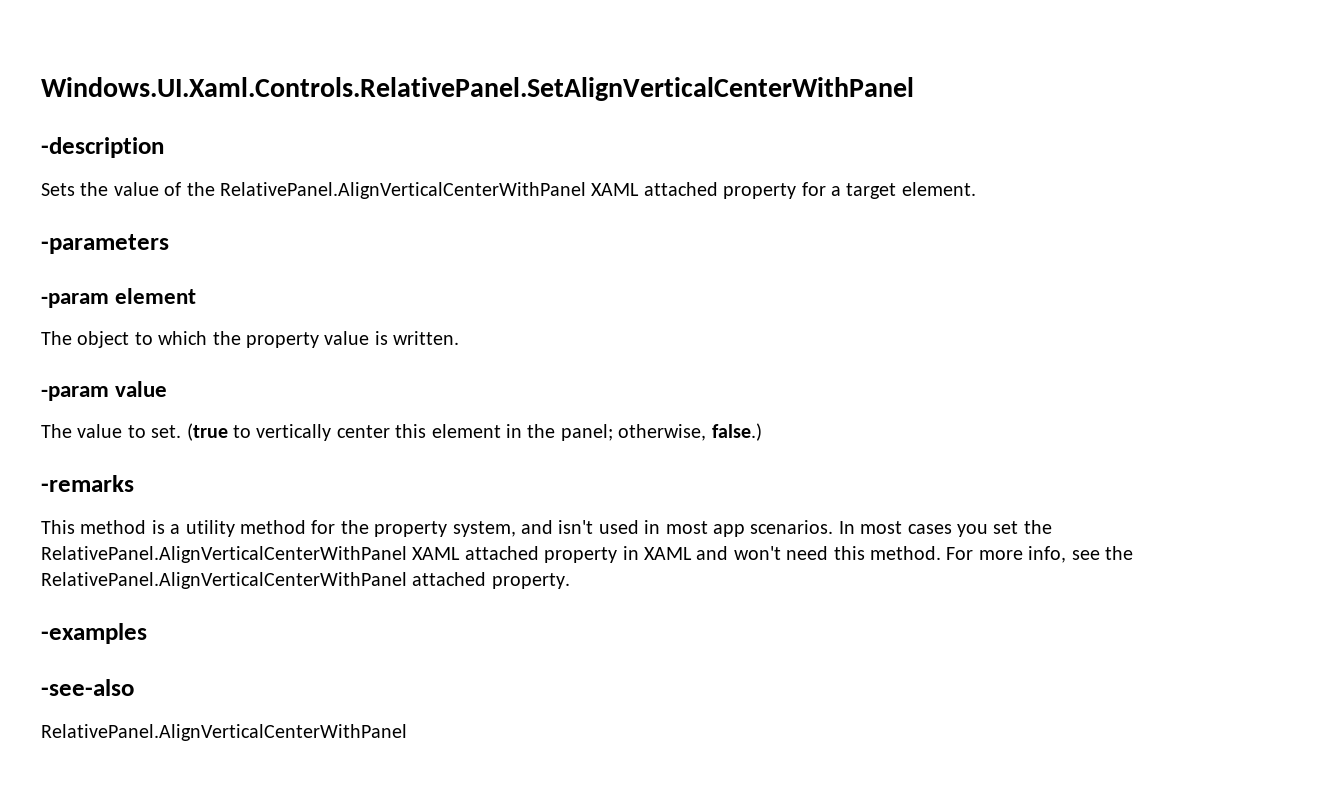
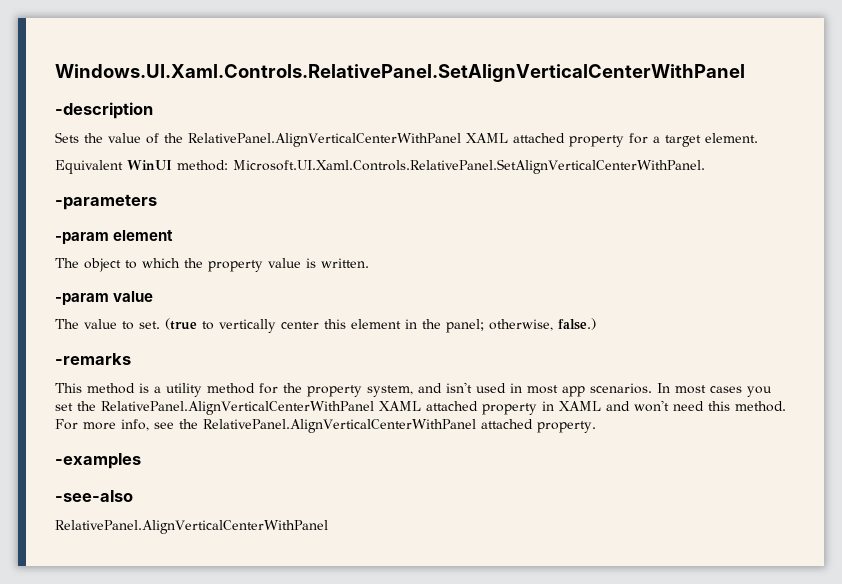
(976, 189) none -> [55,159,705,174] // Equivalent WinUI method: Microsoft.UI.Xaml.Controls.RelativePanel.SetAlignVerticalCenterWithPanel.

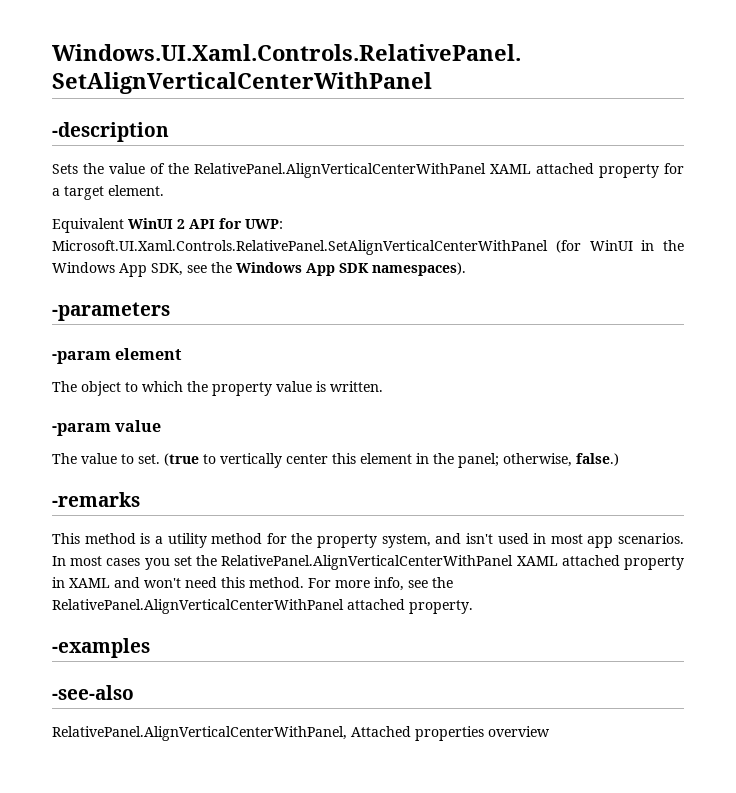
[177,159,705,174] method: Microsoft.UI.Xaml.Controls.RelativePanel.SetAlignVerticalCenterWithPanel. -> [177,218,283,229] [52,240,684,255] [52,262,466,277] 2 API for UWP: Microsoft.UI.Xaml.Controls.RelativePanel.SetAlignVerticalCenterWithPanel (for WinUI in the Windows App SDK, see the Windows App SDK namespaces).
[55,520,328,534] RelativePanel.AlignVerticalCenterWithPanel -> [52,726,550,741] RelativePanel.AlignVerticalCenterWithPanel, Attached properties overview

